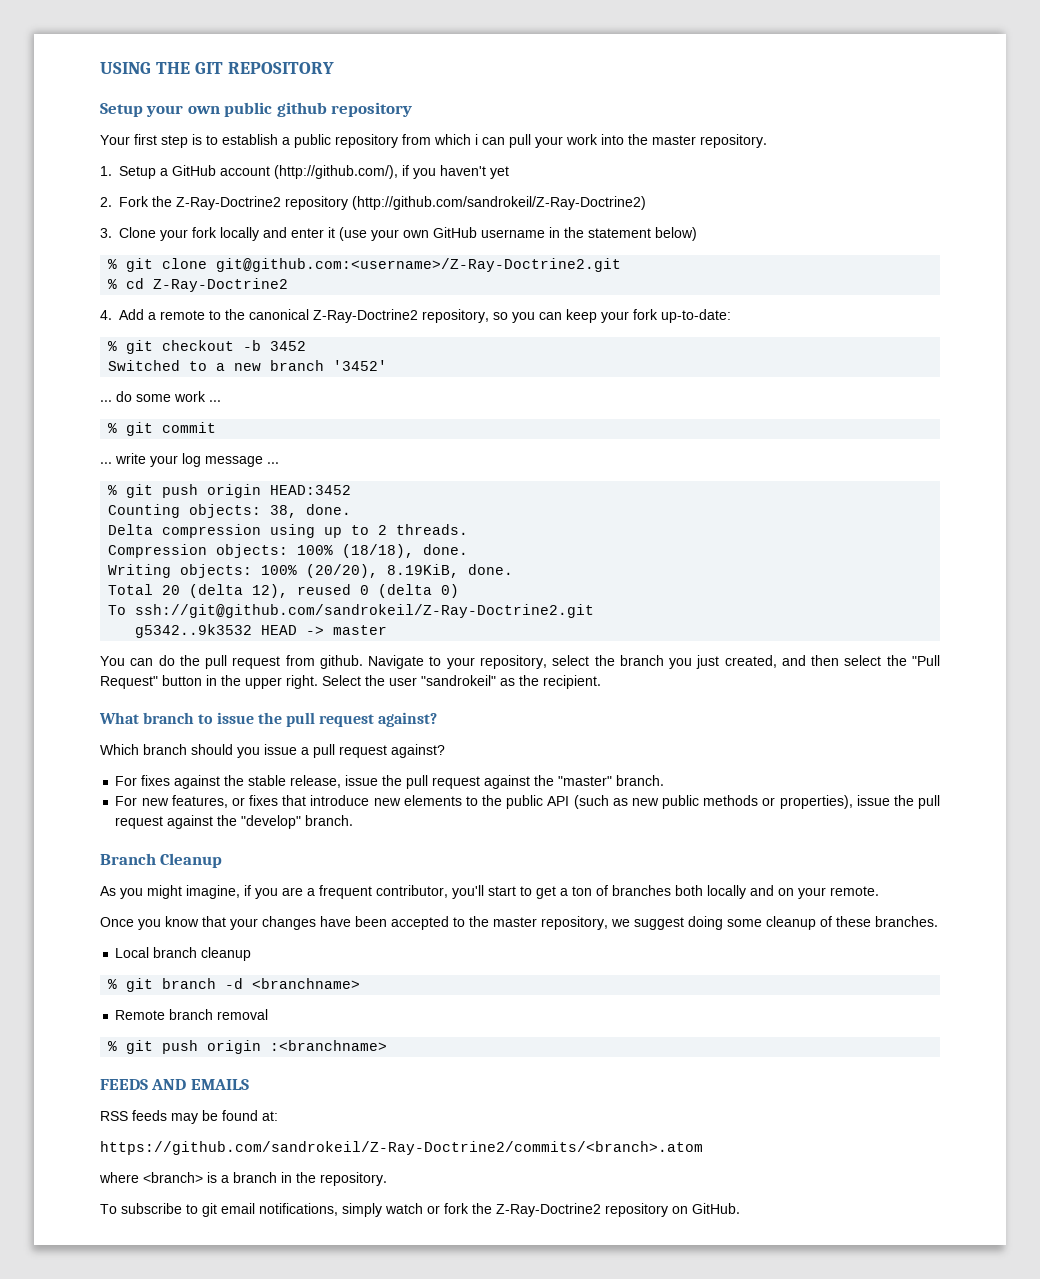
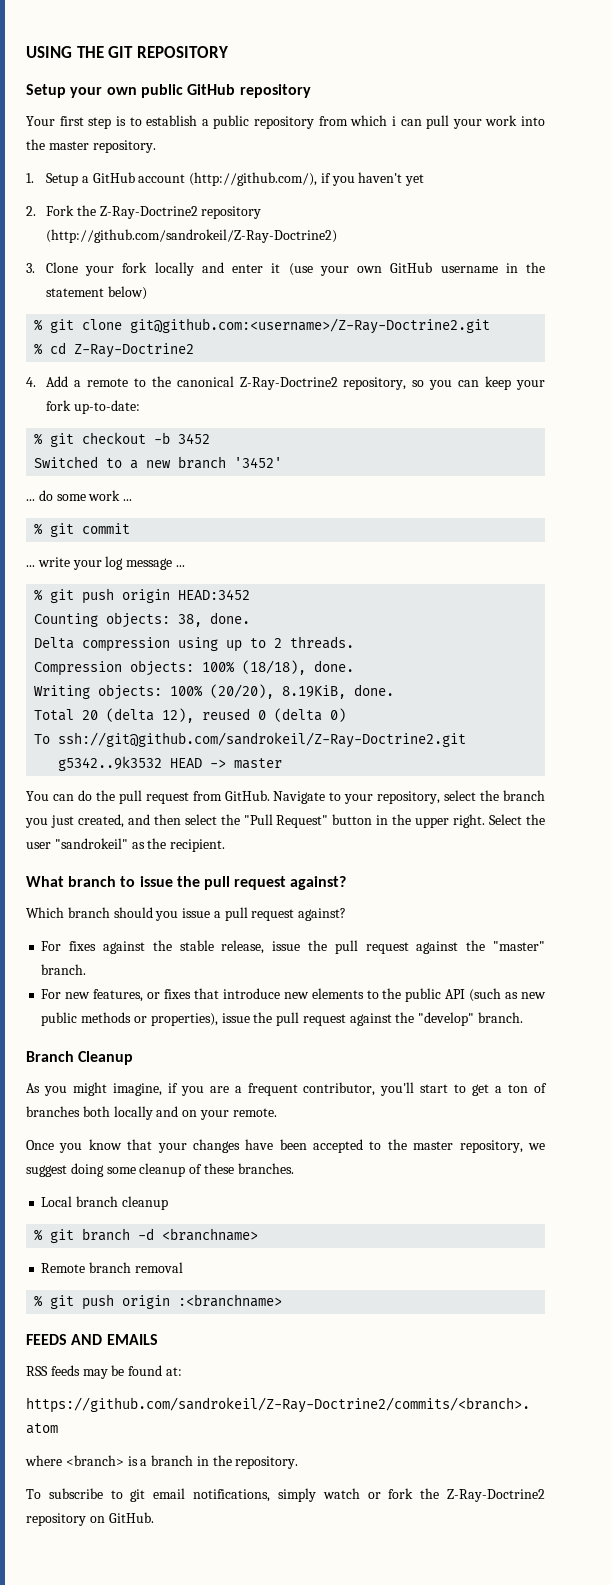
[276,102,327,117] github -> [187,84,236,95] GitHub
[319,655,363,669] github. -> [224,790,270,801] GitHub.

